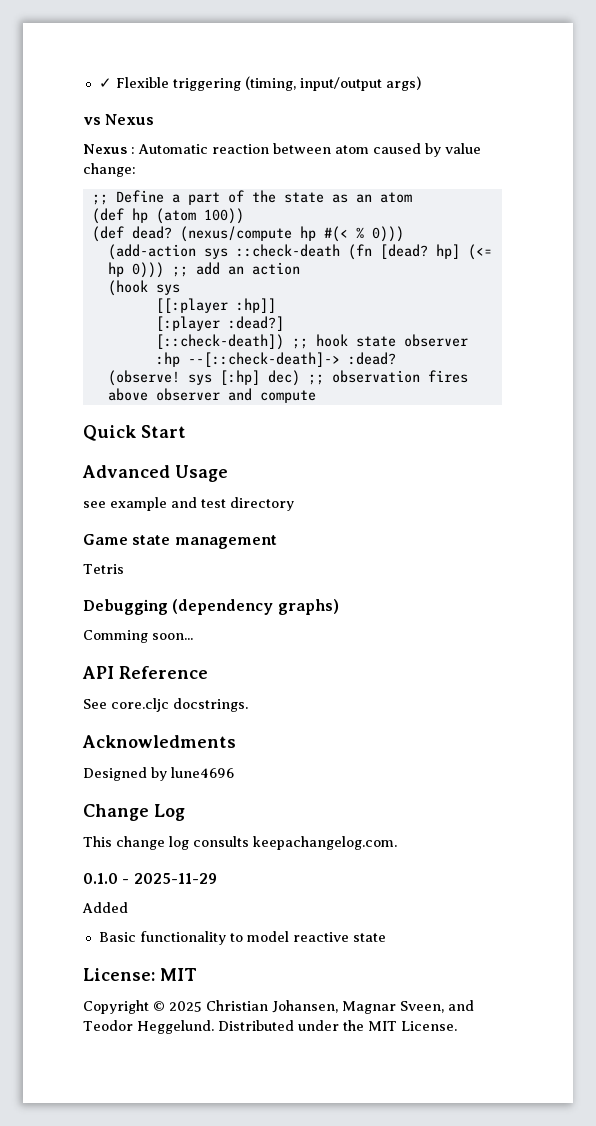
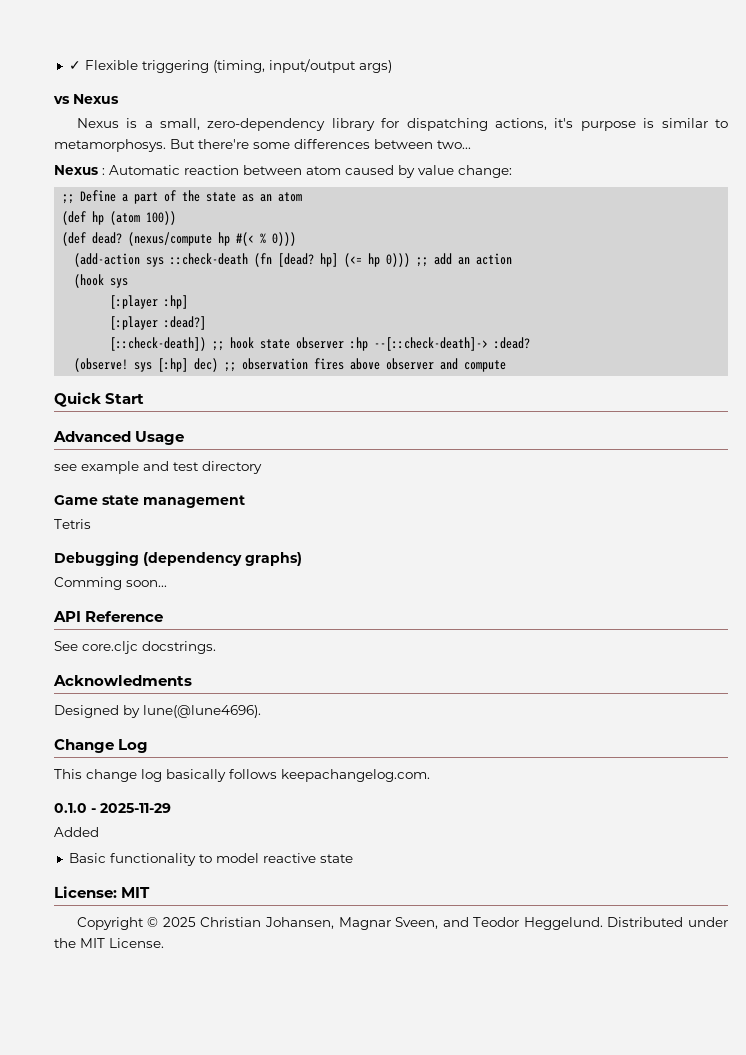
(155, 119) none -> [76,118,728,131] [54,139,471,152] // Nexus is a small, zero-dependency library for dispatching actions, it's purpose is similar to metamorphosys. But there're some differences between two...
[155,298,276,313] [[:player :hp]] -> [110,295,189,309] [:player :hp]
[171,767,234,778] lune4696 -> [143,705,261,718] lune(@lune4696).
[193,836,249,847] consults -> [166,769,277,782] basically follows

